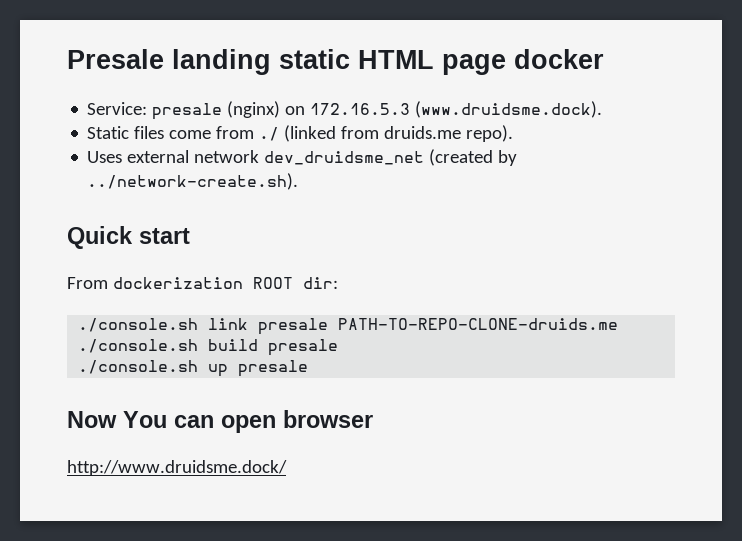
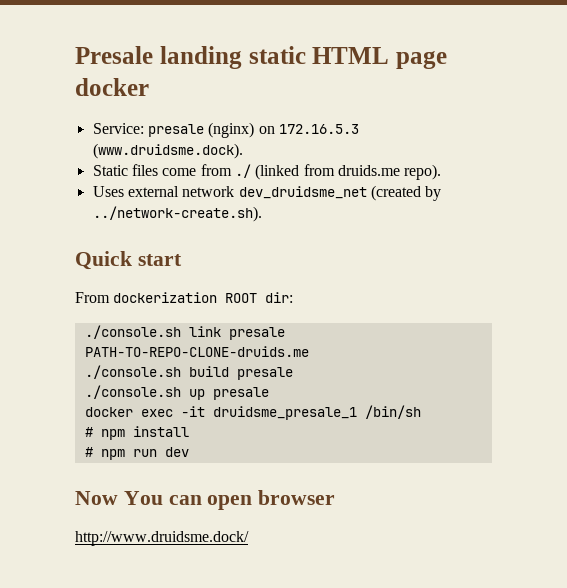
(309, 368) none -> [84,405,421,420] [84,426,189,440] [84,447,189,460] // docker exec -it druidsme_presale_1 /bin/sh // # npm install // # npm run dev

